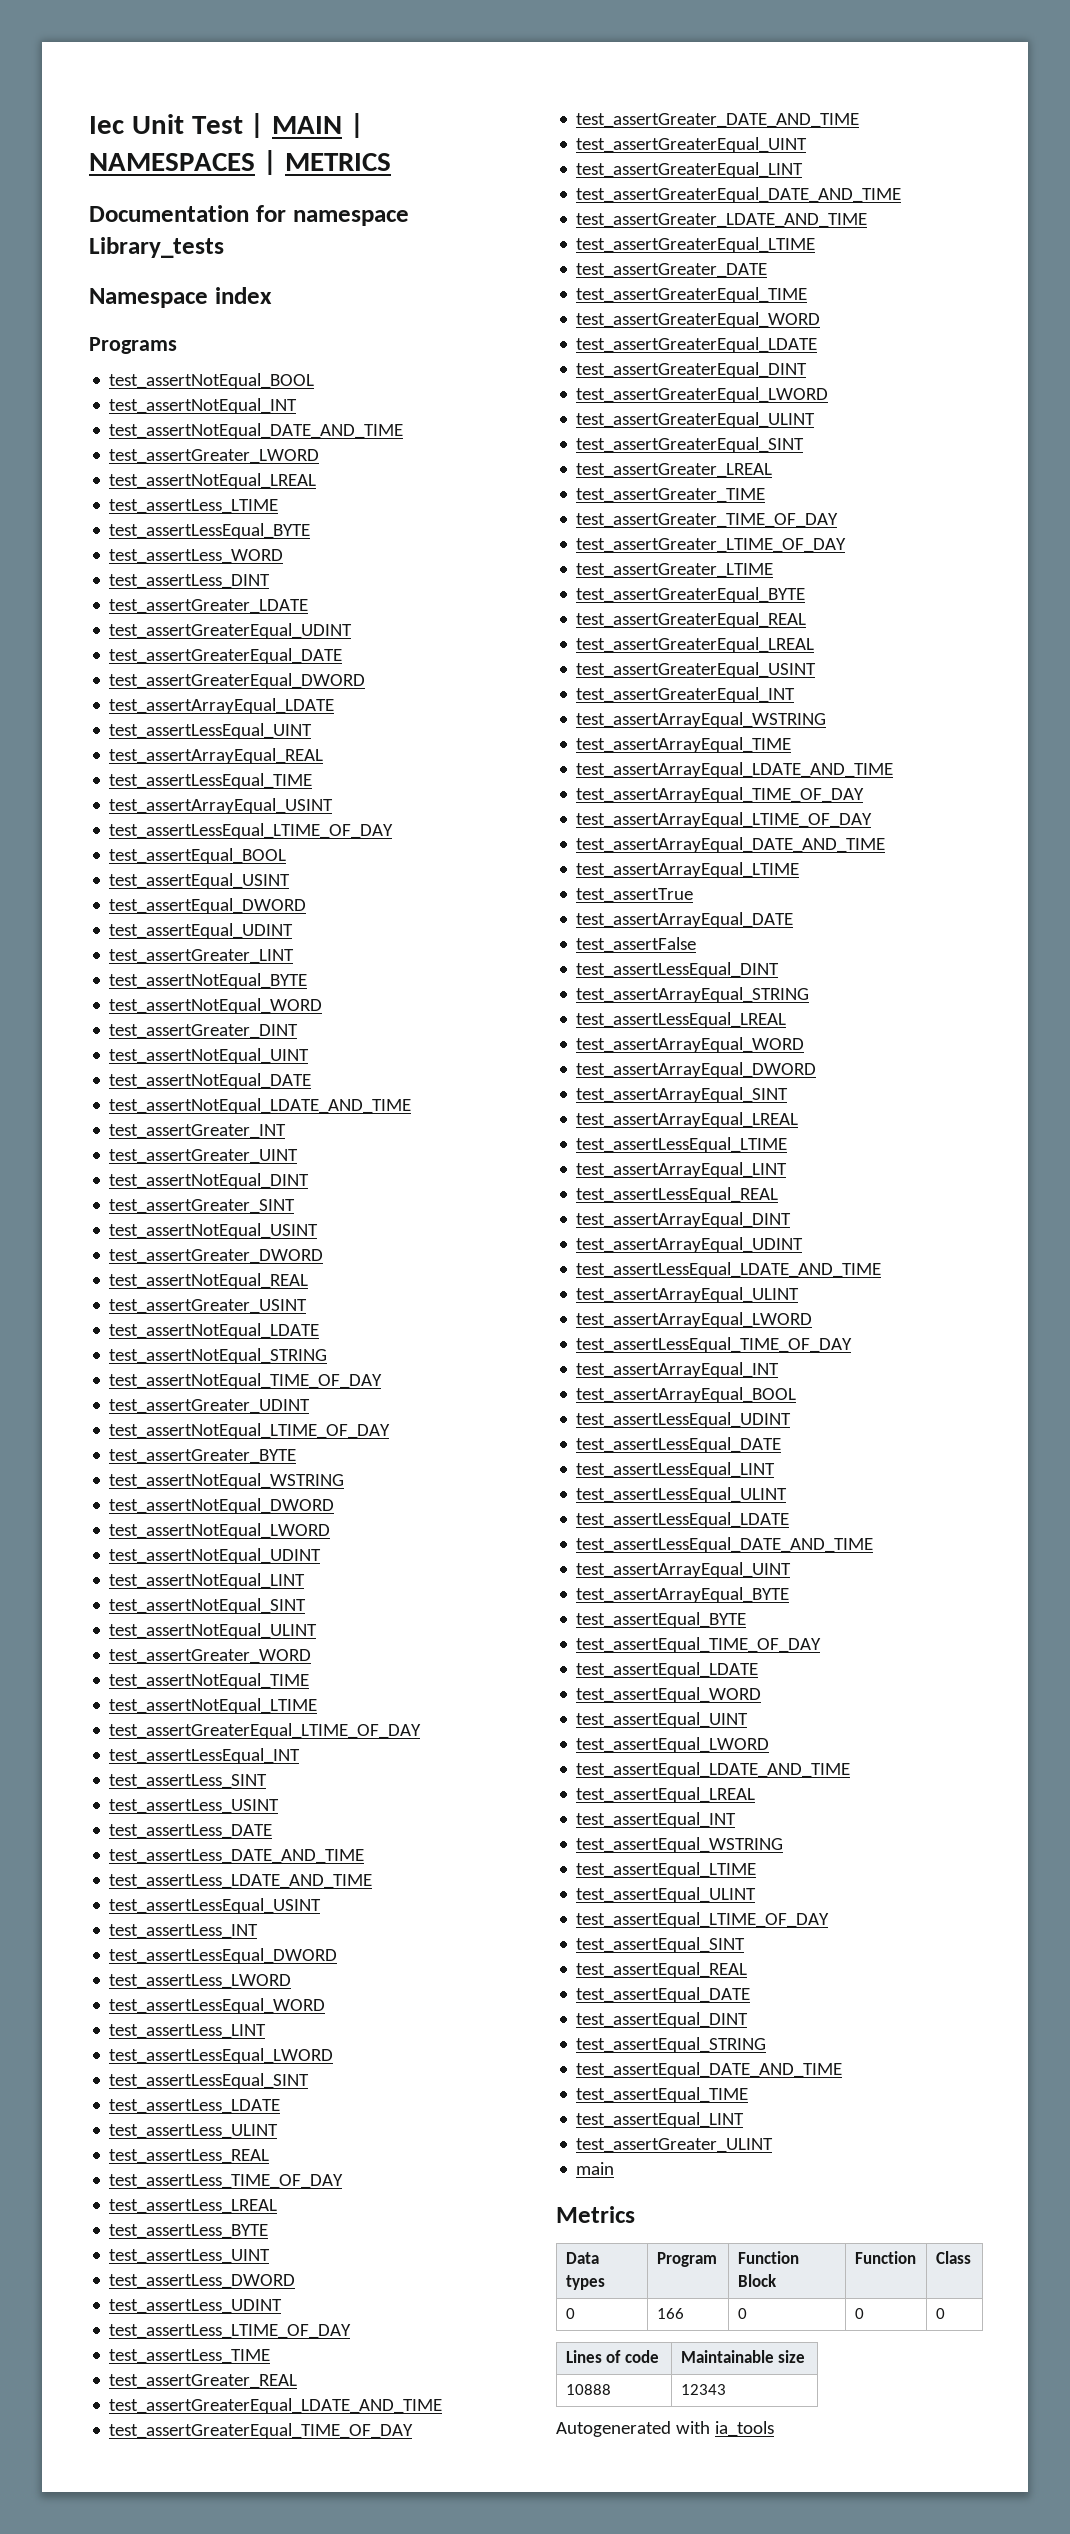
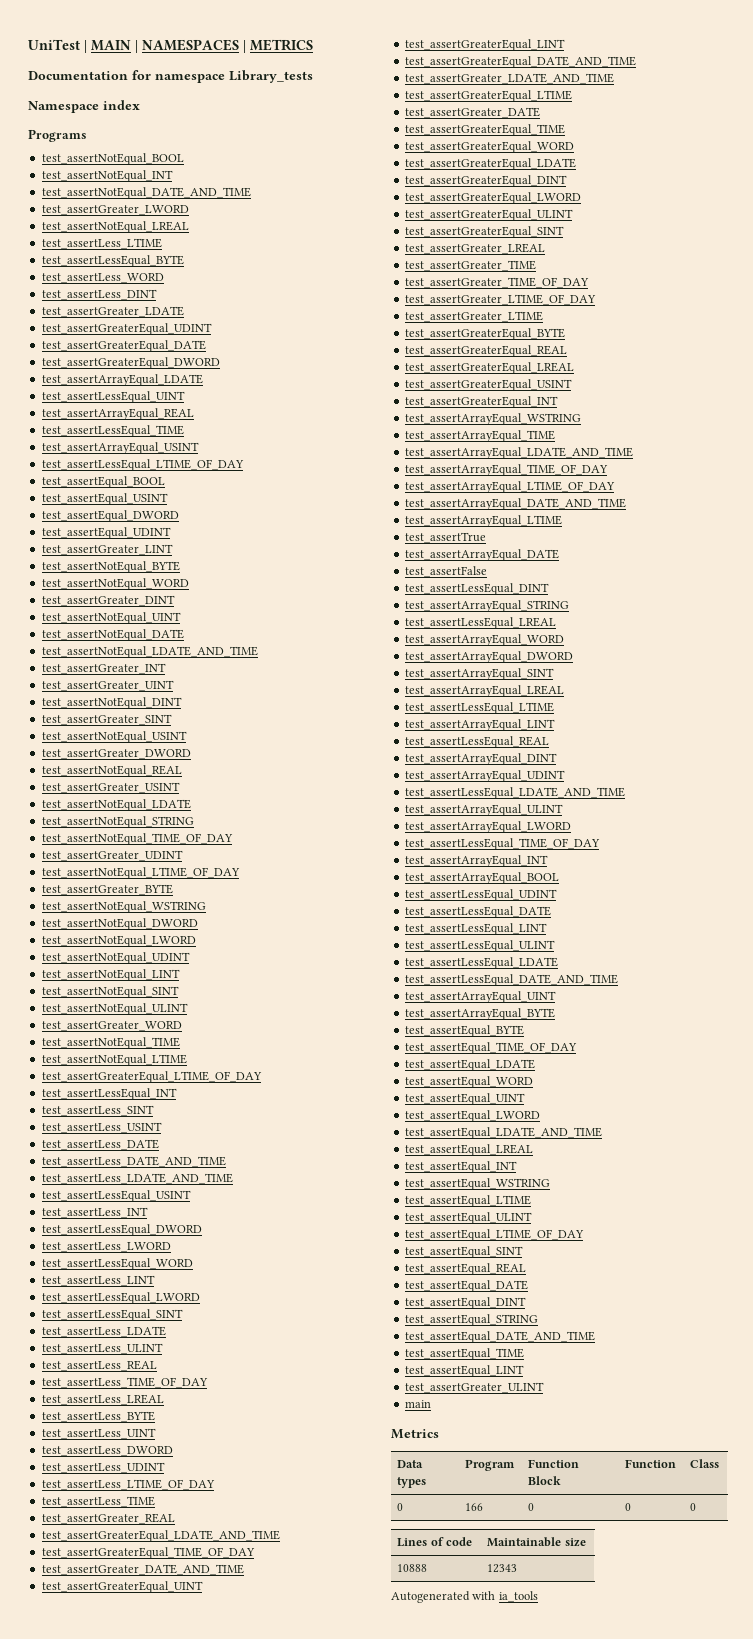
[89,114,243,134] Iec Unit Test -> [28,39,80,50] UniTest

